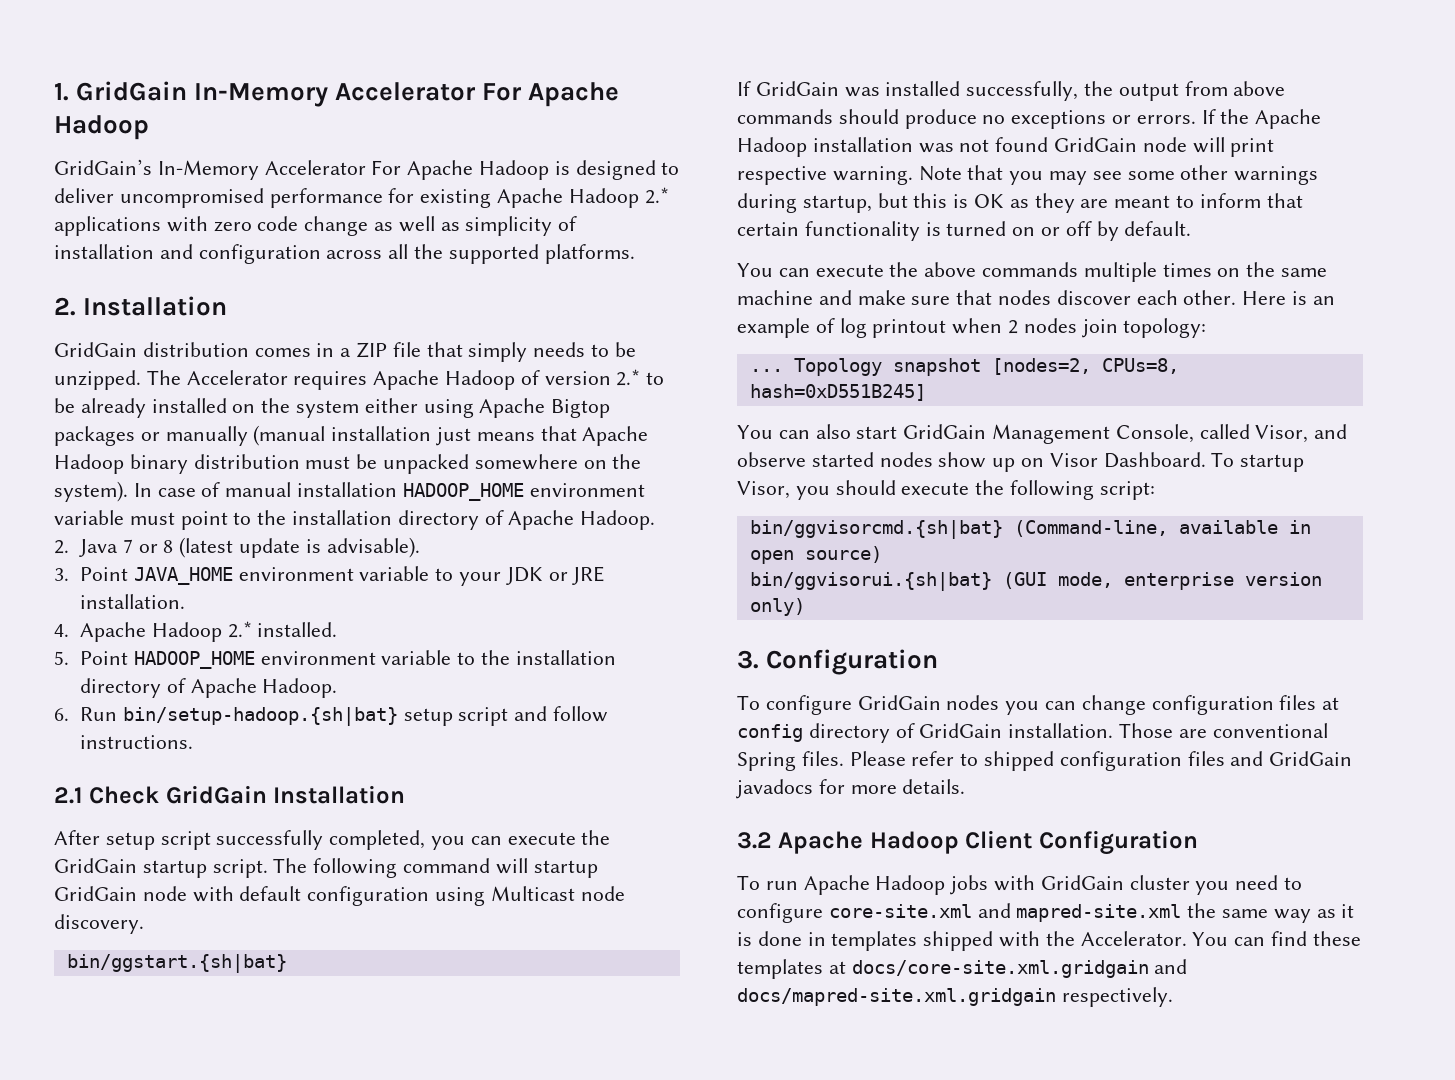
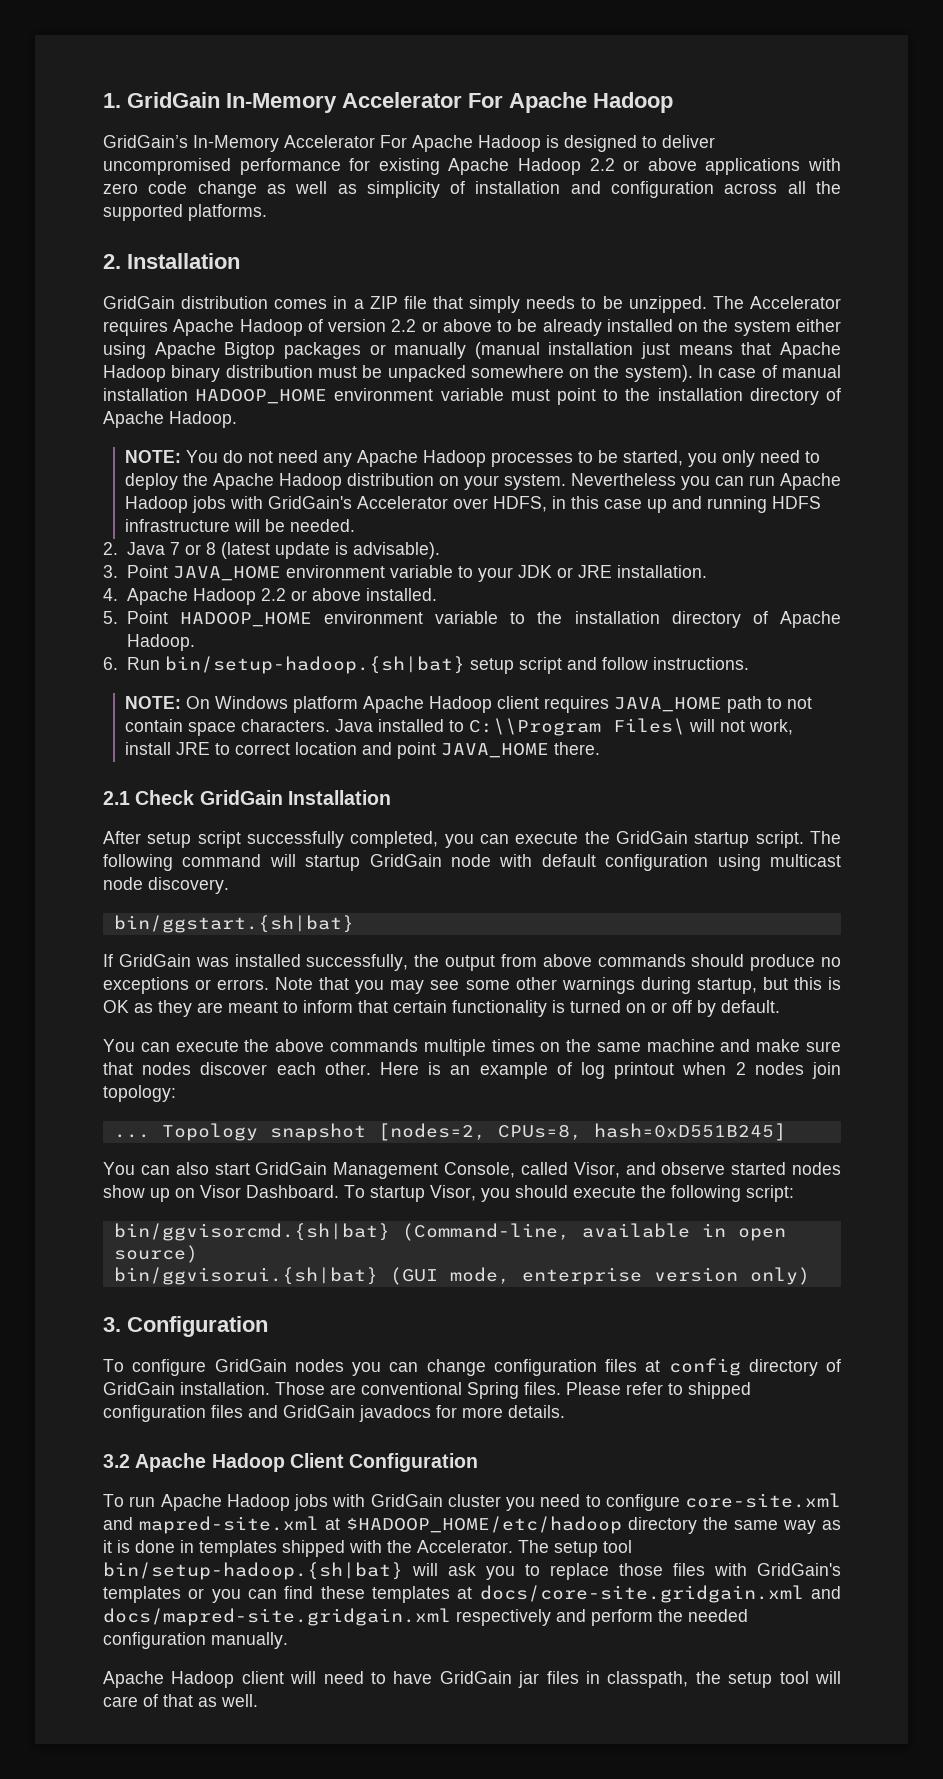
[644,187,669,204] 2.* -> [589,158,697,171] 2.2 or above
[616,369,641,386] 2.* -> [391,319,492,332] 2.2 or above
(656, 520) none -> [124,450,820,467] [124,473,841,490] [124,496,821,513] [124,519,355,532] // NOTE: You do not need any Apache Hadoop processes to be started, you only need to deploy the Apache Hadoop distribution on your system. Nevertheless you can run Apache Hadoop jobs with GridGain's Accelerator over HDFS, in this case up and running HDFS infrastructure will be needed.
[227,621,252,638] 2.* -> [260,588,361,601] 2.2 or above
(193, 742) none -> [124,696,812,713] [124,718,793,736] [124,742,600,759] // NOTE: On Windows platform Apache Hadoop client requires JAVA_HOME path to not contain space characters. Java installed to C:\\Program Files\ will not work, install JRE to correct location and point JAVA_HOME there.
[490,886,575,901] Multicast -> [769,854,841,867] multicast
[1201,109,1322,129] [737,137,1275,157] [737,166,913,185] If the Apache Hadoop installation was not found GridGain node will print respective warning. -> (270, 984) none
(1182, 913) none -> [325,1516,697,1534] at $HADOOP_HOME/etc/hadoop directory
[1192,932,1229,946] You -> [518,1540,632,1557] [103,1562,841,1580] [103,1586,241,1603] The setup tool bin/setup-hadoop.{sh|bat} will ask you to replace those files with GridGain's templates or you
[851,959,1188,978] [737,987,1173,1007] docs/core-site.xml.gridgain and docs/mapred-site.xml.gridgain respectively. -> [479,1585,841,1603] [103,1608,748,1626] [103,1632,288,1649] [103,1671,841,1688] [103,1694,258,1707] docs/core-site.gridgain.xml and docs/mapred-site.gridgain.xml respectively and perform the needed configuration manually. // Apache Hadoop client will need to have GridGain jar files in classpath, the setup tool will care of that as well.

